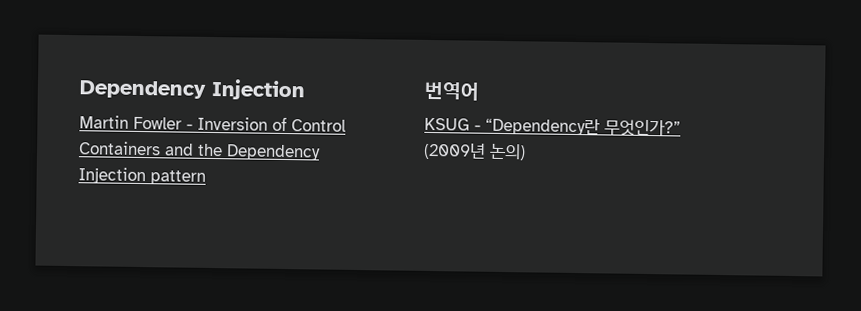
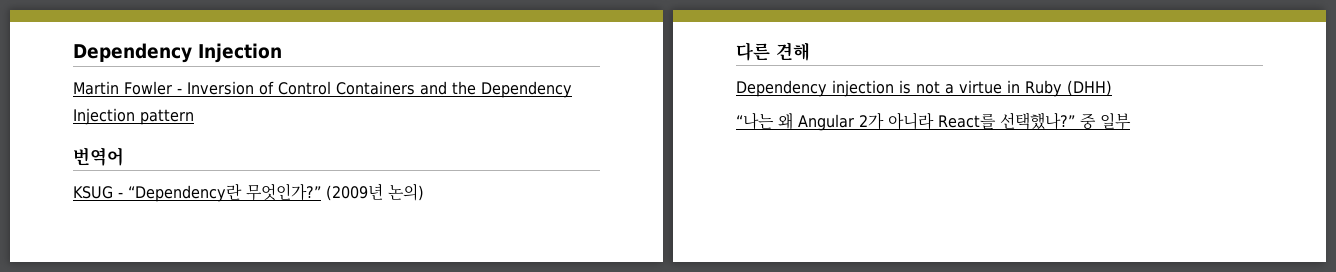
(526, 152) none -> [736,42,810,61] [736,80,1112,97] [736,112,1131,131] // 다른 견해 // Dependency injection is not a virtue in Ruby (DHH) // “나는 왜 Angular 2가 아니라 React를 선택했나?” 중 일부

